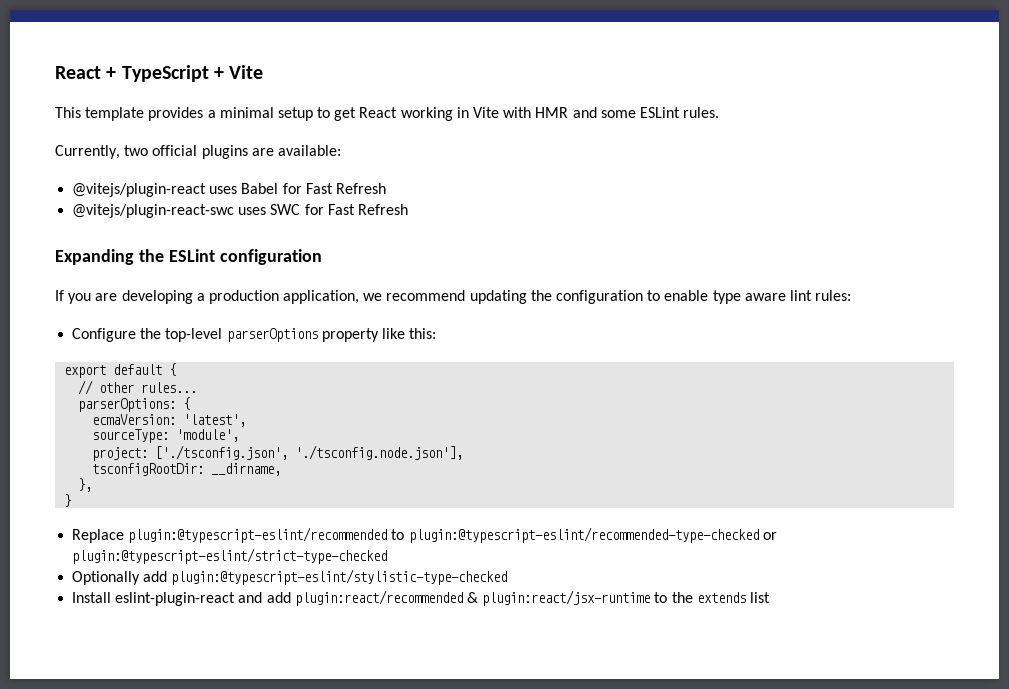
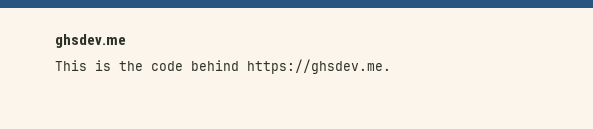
[55,65,264,82] [55,107,720,121] [55,145,341,159] [72,183,386,197] [72,204,408,218] [55,249,322,265] [55,290,852,304] [72,328,437,342] [64,363,177,378] [78,380,198,395] [78,397,191,412] [92,414,247,427] [92,429,240,443] [92,445,464,461] [92,463,282,476] [78,478,93,492] [64,494,72,507] [72,527,777,543] [72,548,388,564] [72,569,508,585] [72,590,770,606] React + TypeScript + Vite // This template provides a minimal setup to get React working in Vite with HMR and some ESLint rules. // Currently, two official plugins are available: // @vitejs/plugin-react uses Babel for Fast Refresh // @vitejs/plugin-react-swc uses SWC for Fast Refresh // Expanding the ESLint configuration // If you are developing a production application, we recommend updating the configuration to enable type aware lint rules: // Configure the top-level parserOptions property like this: // export default { // // other rules... // parserOptions: { // ecmaVersion: 'latest', // sourceType: 'module', // project: ['./tsconfig.json', './tsconfig.node.json'], // tsconfigRootDir: __dirname, // }, // } // Replace plugin:@typescript-eslint/recommended to plugin:@typescript-eslint/recommended-type-checked or plugin:@typescript-eslint/strict-type-checked // Optionally add plugin:@typescript-eslint/stylistic-type-checked // Install eslint-plugin-react and add plugin:react/recommended & plugin:react/jsx-runtime to the extends list -> [55,34,126,48] [55,59,391,74] ghsdev.me // This is the code behind https://ghsdev.me.

